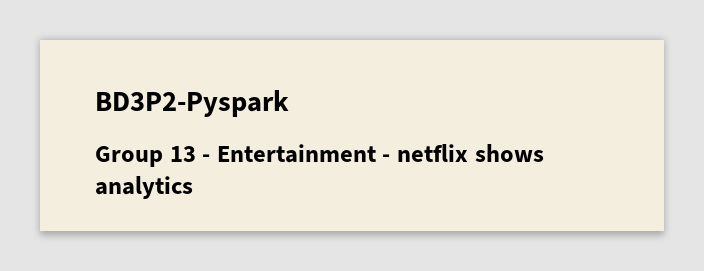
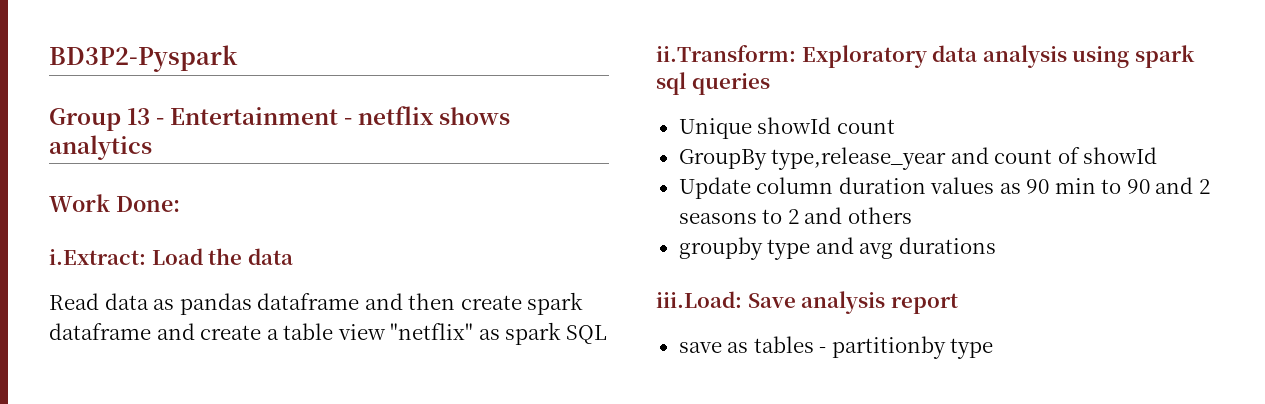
(193, 187) none -> [49,194,180,212] [49,248,293,265] [49,292,584,315] [49,322,607,345] [656,45,1195,68] [656,72,770,95] [678,117,895,139] [678,147,1158,170] [678,177,1210,199] [678,207,912,224] [678,237,996,260] [656,291,958,314] [678,336,994,359] // Work Done: // i.Extract: Load the data // Read data as pandas dataframe and then create spark dataframe and create a table view "netflix" as spark SQL // ii.Transform: Exploratory data analysis using spark sql queries // Unique showId count // GroupBy type,release_year and count of showId // Update column duration values as 90 min to 90 and 2 seasons to 2 and others // groupby type and avg durations // iii.Load: Save analysis report // save as tables - partitionby type

